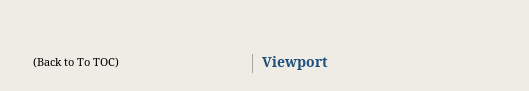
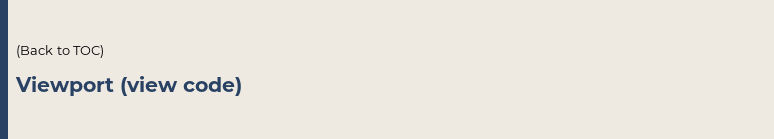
[77,58,90,66] To -> (70, 50) none
(328, 63) none -> [120,76,242,96] (view code)

